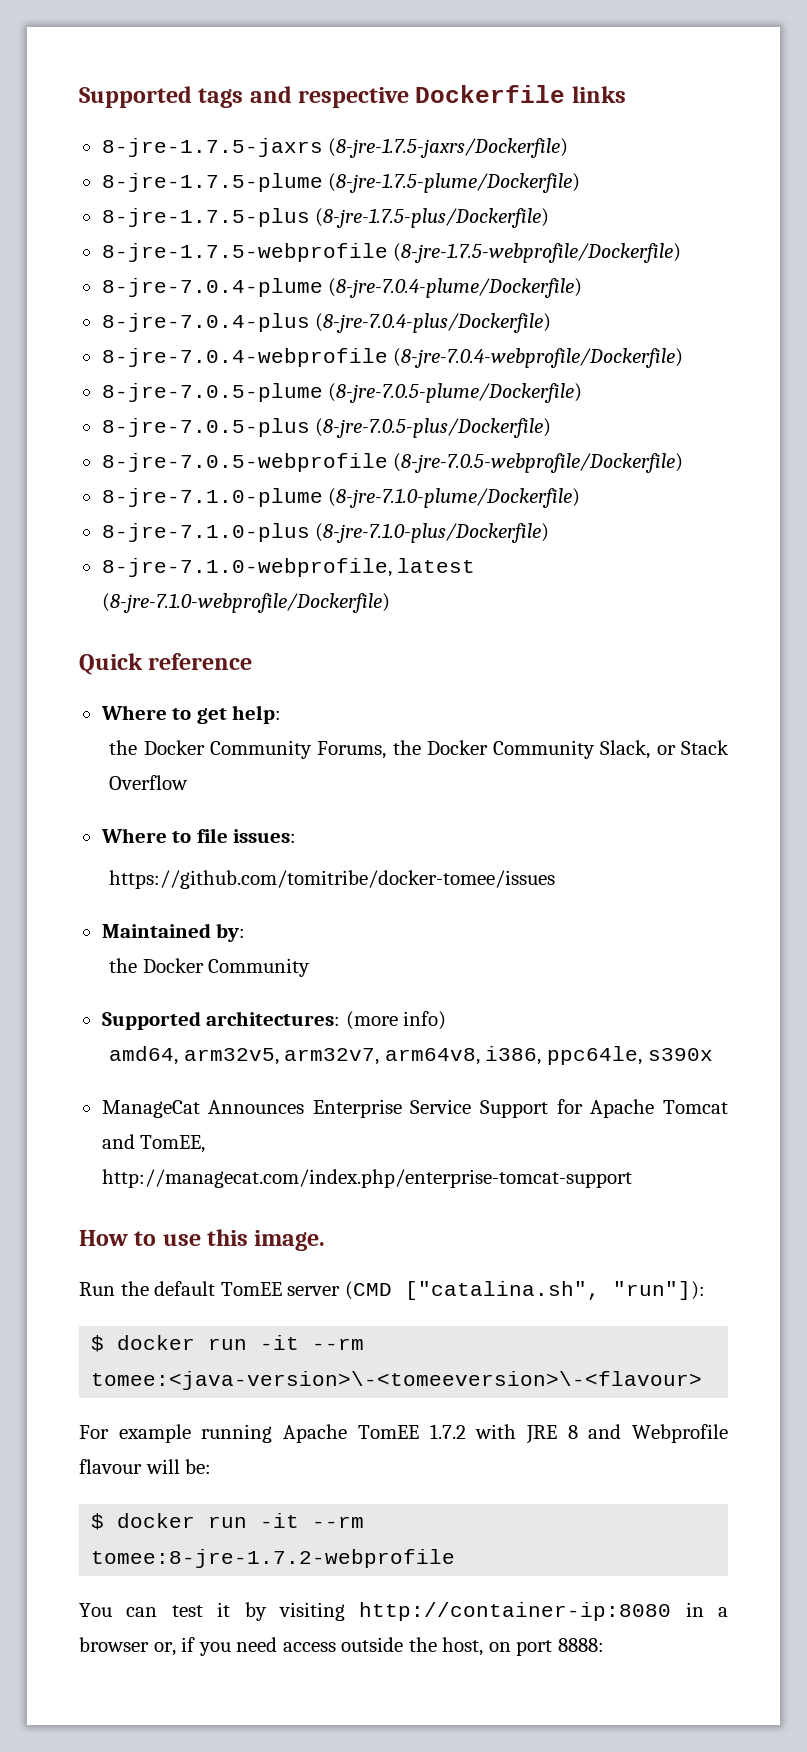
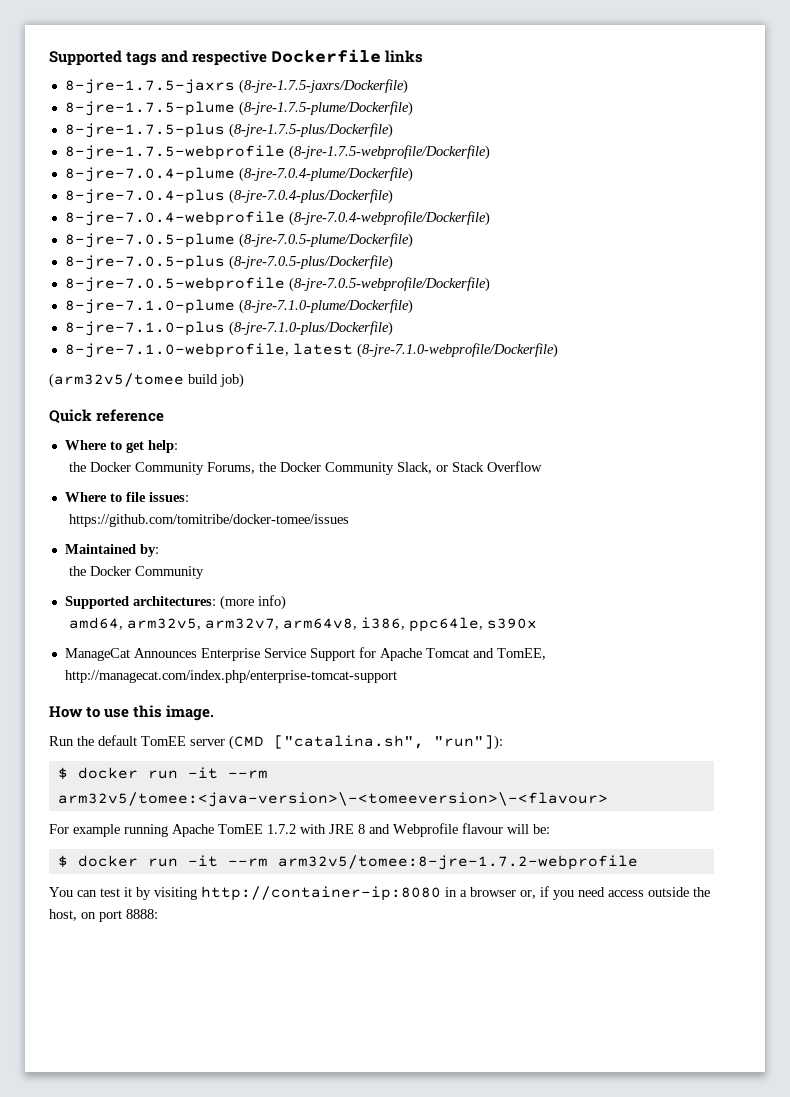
(390, 603) none -> [49,373,244,388] // (arm32v5/tomee build job)
[91,1371,703,1390] tomee:<java-version>\-<tomeeversion>\-<flavour> -> [57,792,608,807] arm32v5/tomee:<java-version>\-<tomeeversion>\-<flavour>
[91,1549,456,1568] tomee:8-jre-1.7.2-webprofile -> [277,855,638,870] arm32v5/tomee:8-jre-1.7.2-webprofile

